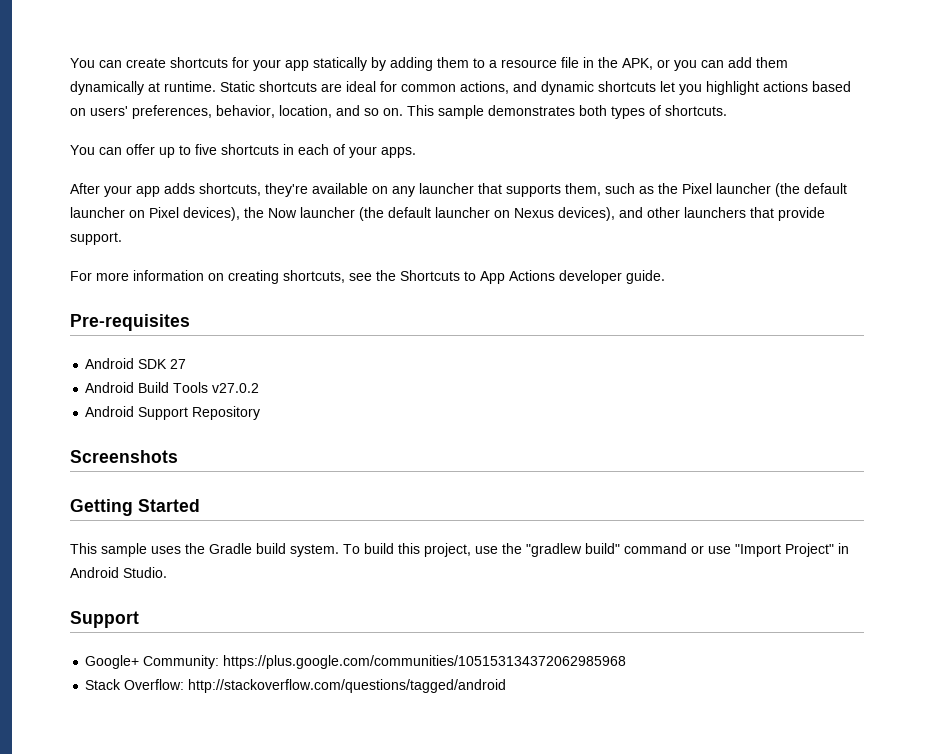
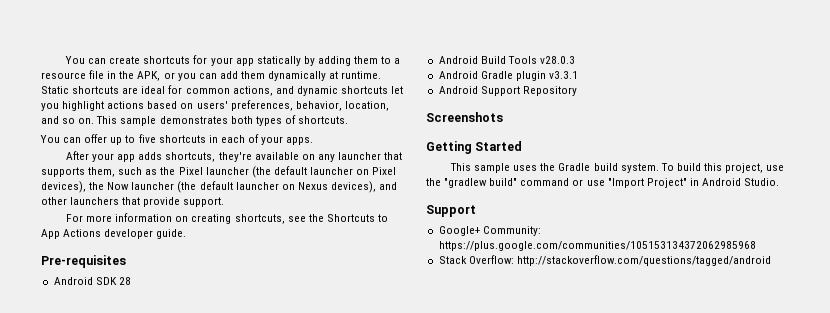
[170,359,187,369] 27 -> [118,277,131,285] 28
[212,383,260,393] v27.0.2 -> [539,56,575,64] [438,71,578,81] v28.0.3 // Android Gradle plugin v3.3.1

